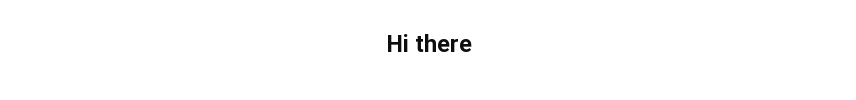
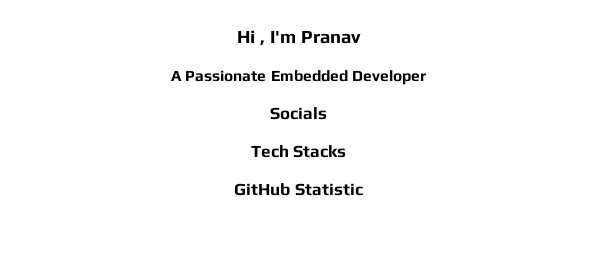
[415,34,473,52] there -> [260,31,361,46] [171,70,426,85] [270,107,327,120] [250,145,347,158] [234,183,363,196] , I'm Pranav // A Passionate Embedded Developer // Socials // Tech Stacks // GitHub Statistic

